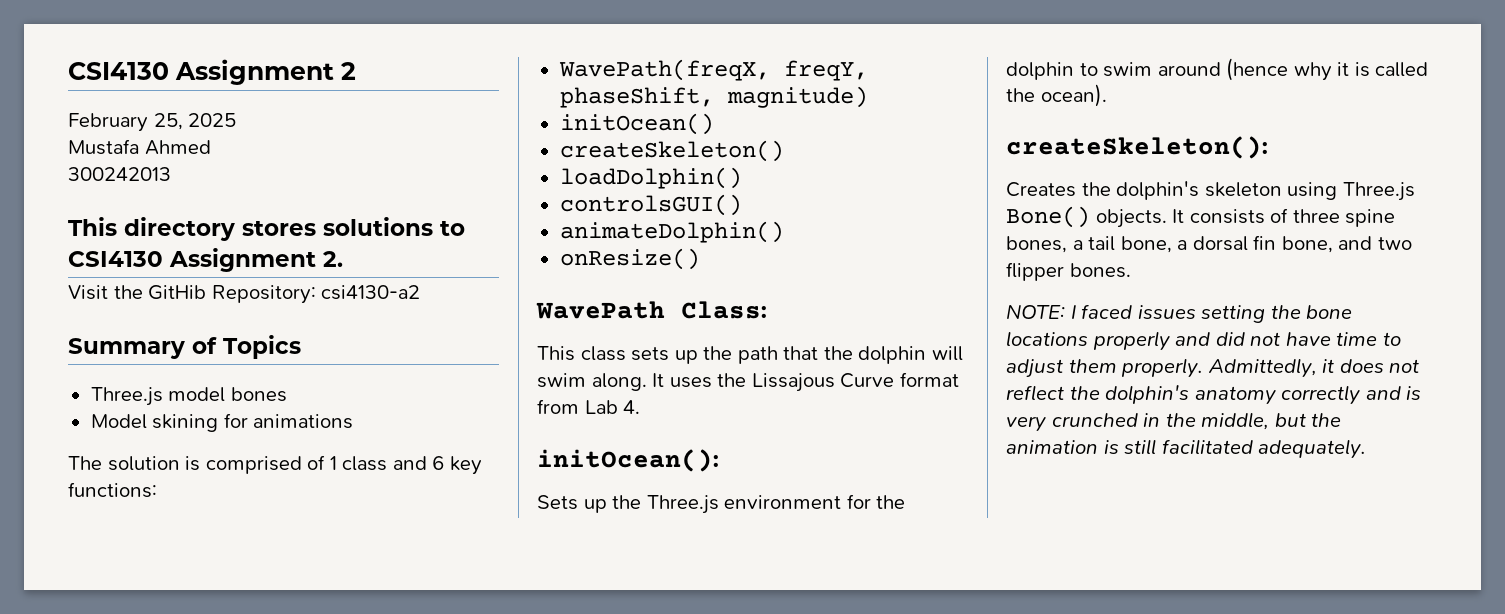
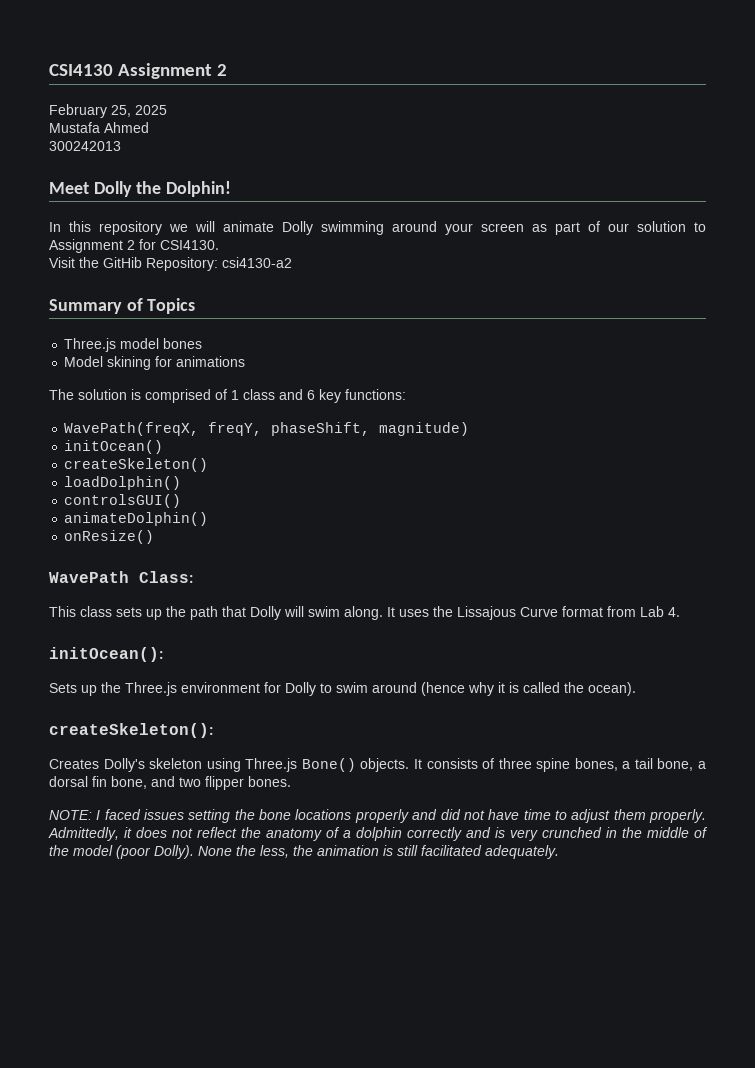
[68,217,465,241] [68,248,343,272] This directory stores solutions to CSI4130 Assignment 2. -> [49,181,232,197] [49,221,706,235] [49,239,219,253] Meet Dolly the Dolphin! // In this repository we will animate Dolly swimming around your screen as part of our solution to Assignment 2 for CSI4130.
[823,346,927,364] the dolphin -> [250,606,281,620] Dolly
[876,495,906,509] [1006,62,1074,80] the dolphin -> [285,682,316,696] Dolly
[1081,181,1200,200] the dolphin's -> [103,758,145,772] Dolly's
[1105,385,1276,405] dolphin's anatomy -> [266,827,402,841] anatomy of a dolphin
[1201,412,1306,430] middle, but -> [647,827,708,838] [49,845,289,859] middle of the model (poor Dolly). None the less,

